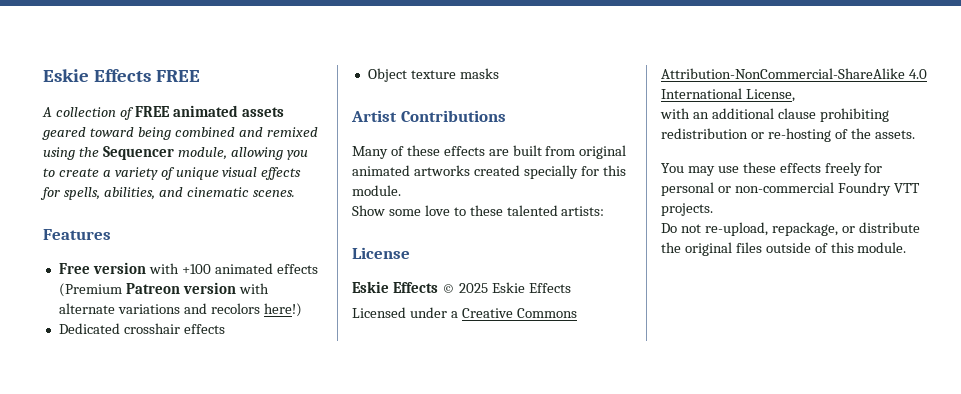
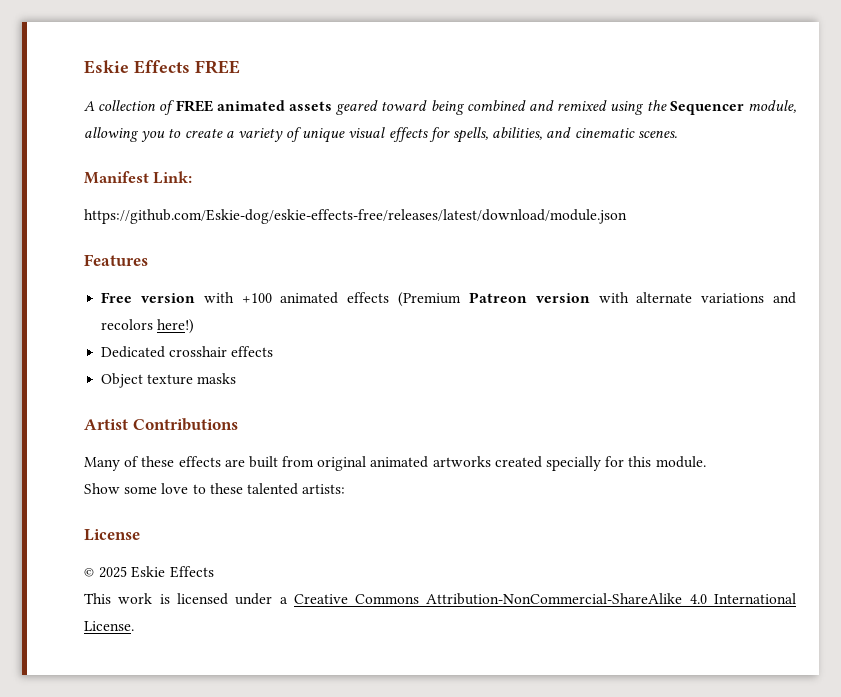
(295, 193) none -> [84,171,193,184] [84,209,627,224] // Manifest Link: // https://github.com/Eskie-dog/eskie-effects-free/releases/latest/download/module.json
[352,281,438,293] Eskie Effects -> (140, 535) none
[352,307,406,318] Licensed -> [84,593,228,605] This work is licensed
[745,89,795,102] [660,108,889,122] [661,128,915,142] [661,162,883,176] [661,182,920,196] [661,203,713,216] [661,222,920,236] [661,242,907,256] License, // with an additional clause prohibiting redistribution or re-hosting of the assets. // You may use these effects freely for personal or non-commercial Foundry VTT projects. // Do not re-upload, repackage, or distribute the original files outside of this module. -> [84,621,134,631] License.

